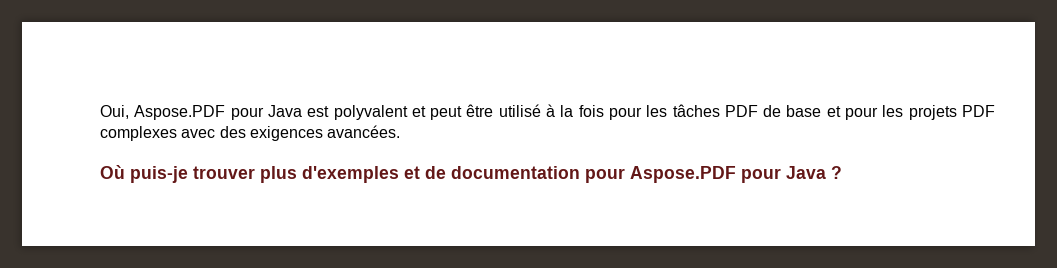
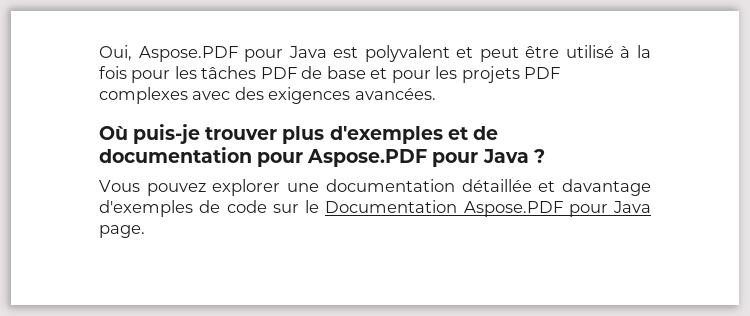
(842, 172) none -> [99,179,651,196] [99,200,651,217] [99,225,145,238] // Vous pouvez explorer une documentation détaillée et davantage d'exemples de code sur le Documentation Aspose.PDF pour Java page.

